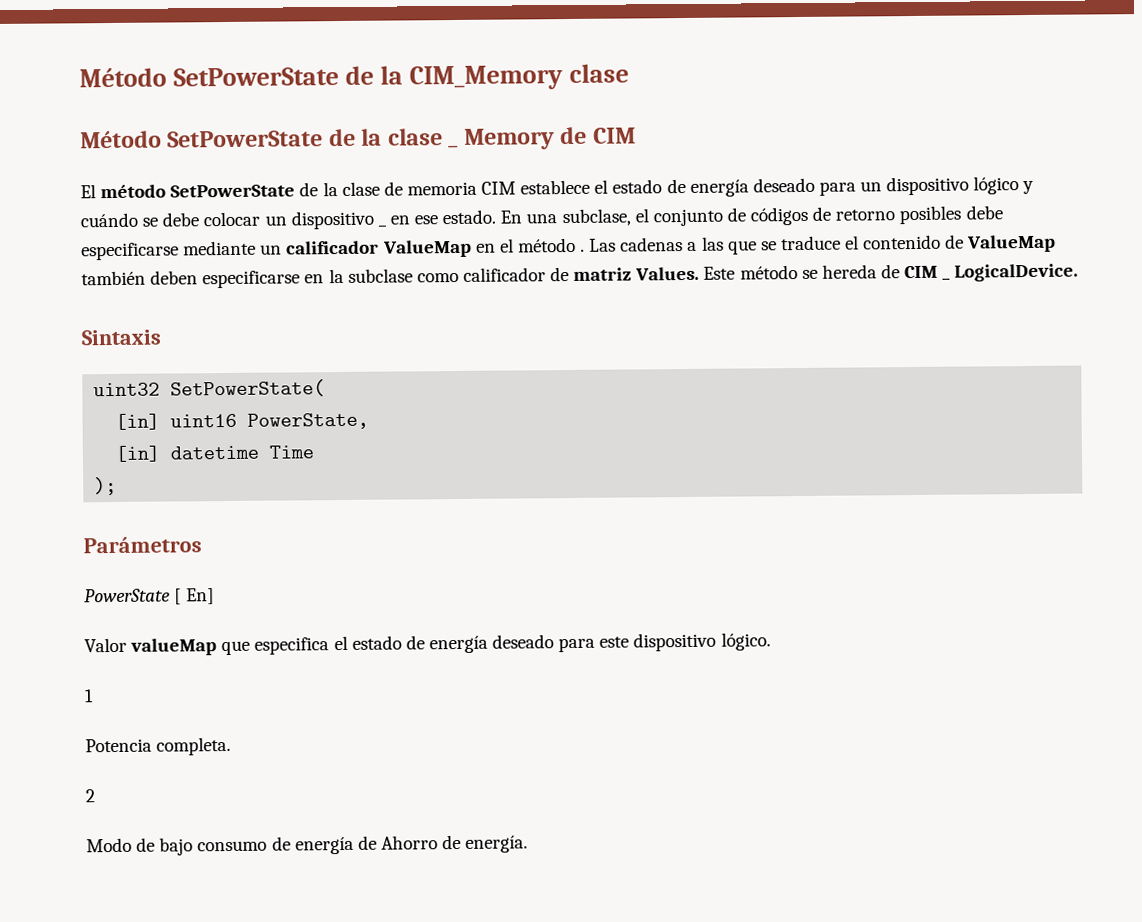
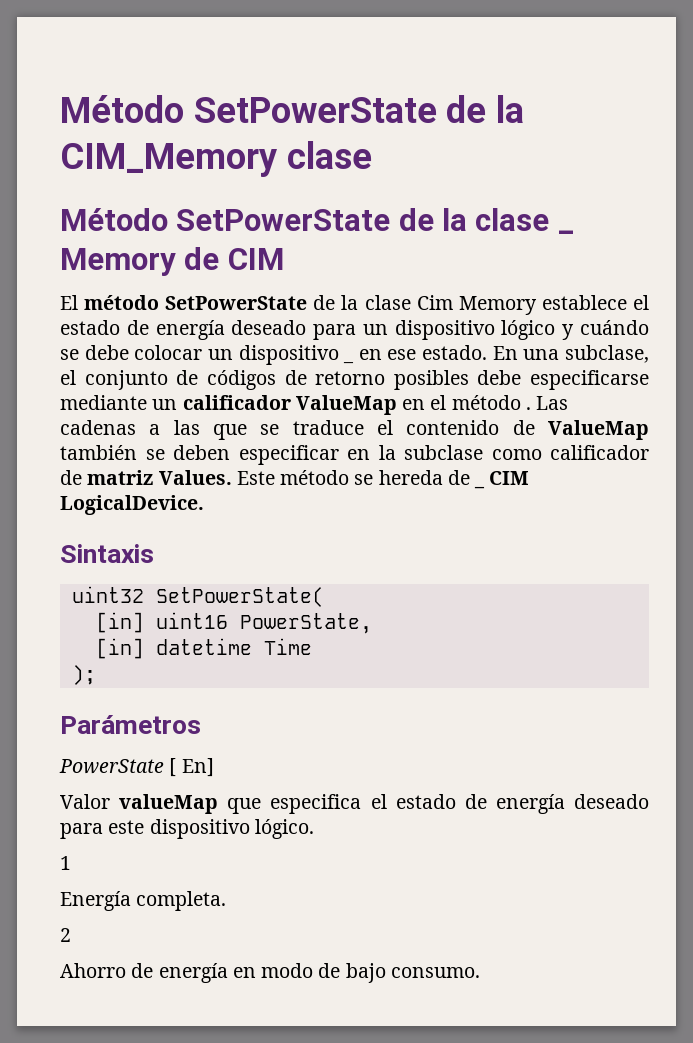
[383,181,517,196] de memoria CIM -> [416,295,537,315] Cim Memory
[150,270,301,289] deben especificarse -> [145,445,339,465] se deben especificar
[904,265,952,281] CIM _ -> [474,485,486,489] [489,471,530,485] _ CIM
[85,738,152,753] Potencia -> [60,891,131,911] Energía
[86,834,529,856] Modo de bajo consumo de energía de Ahorro de energía. -> [60,963,480,983] Ahorro de energía en modo de bajo consumo.

